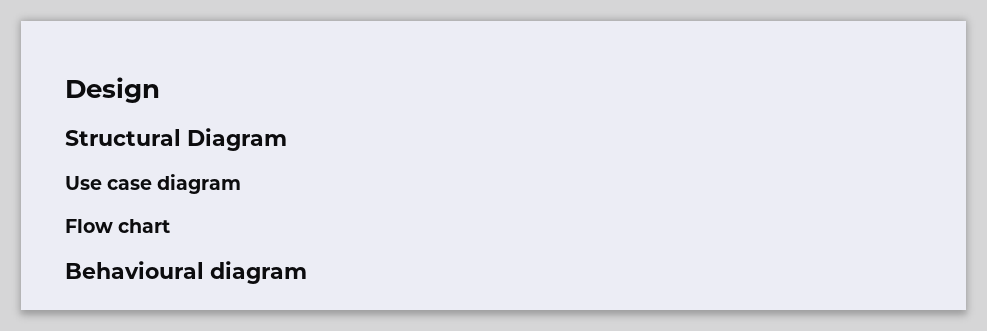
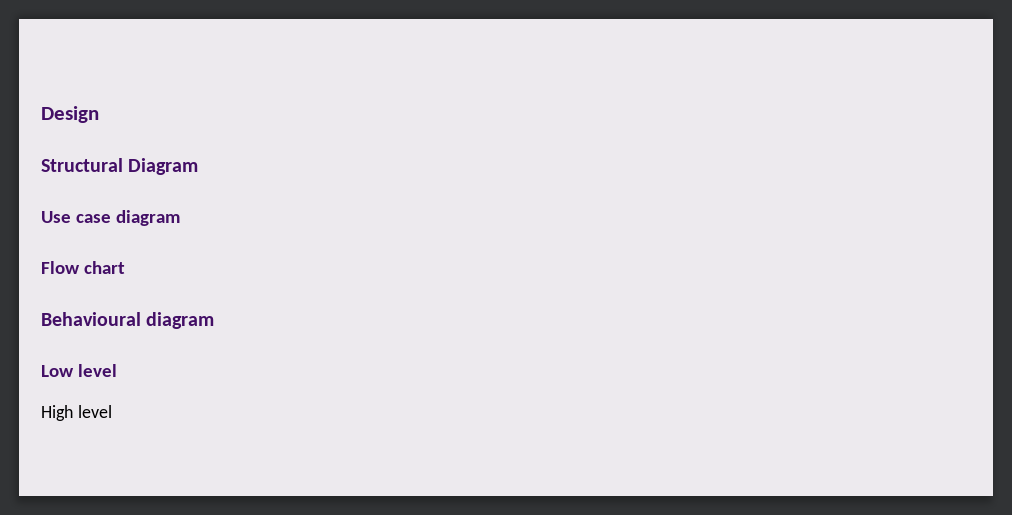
(307, 272) none -> [41,364,117,377] [41,405,112,421] // Low level // High level

